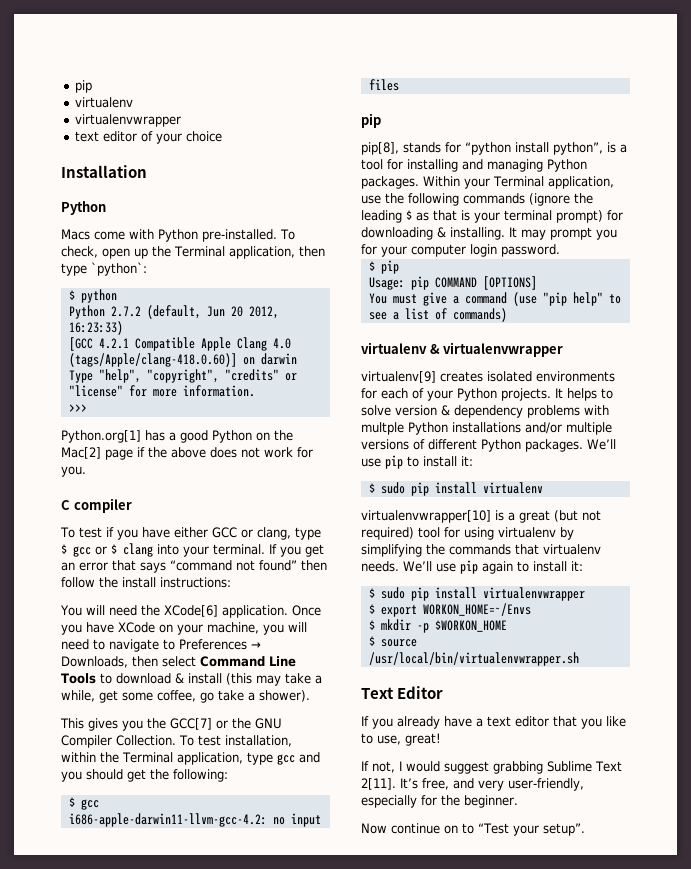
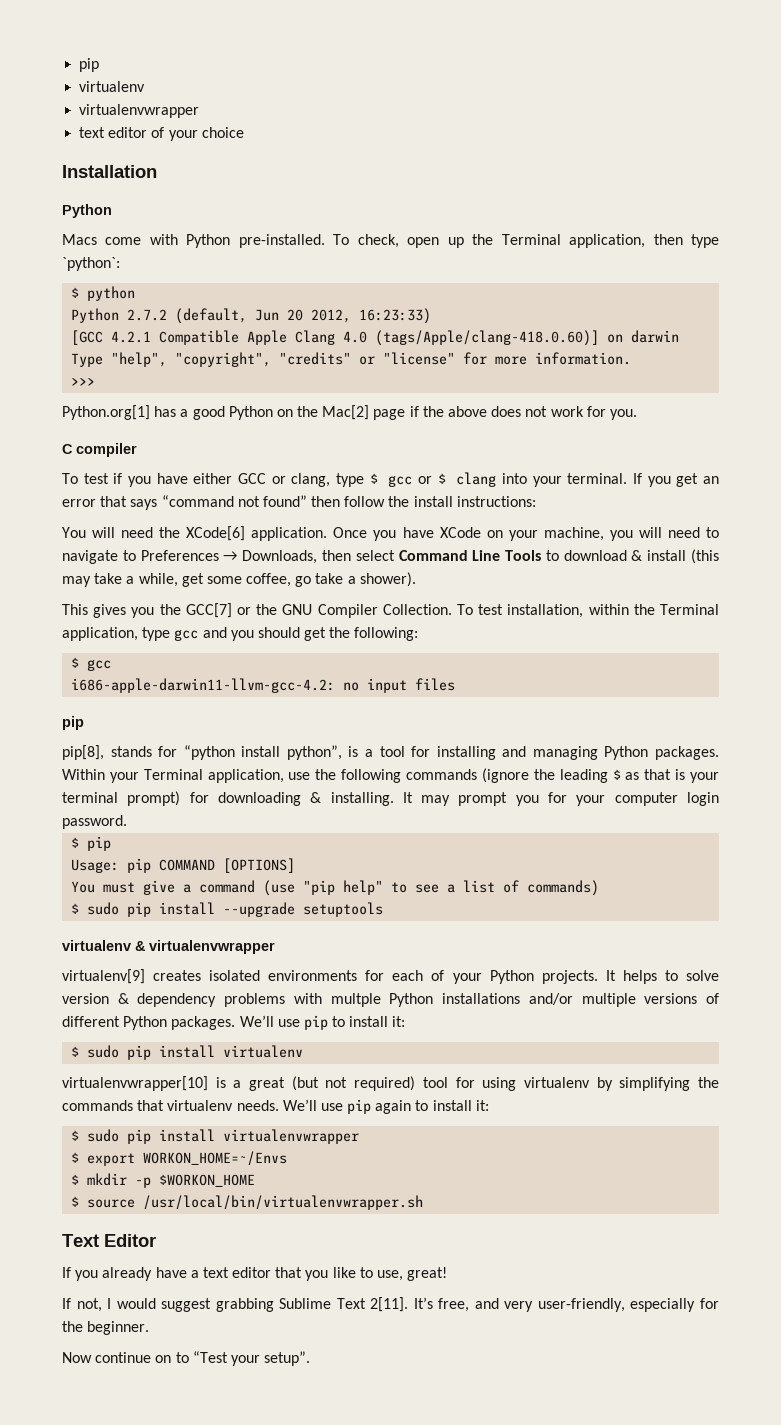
(507, 315) none -> [71,902,384,917] // $ sudo pip install --upgrade setuptools

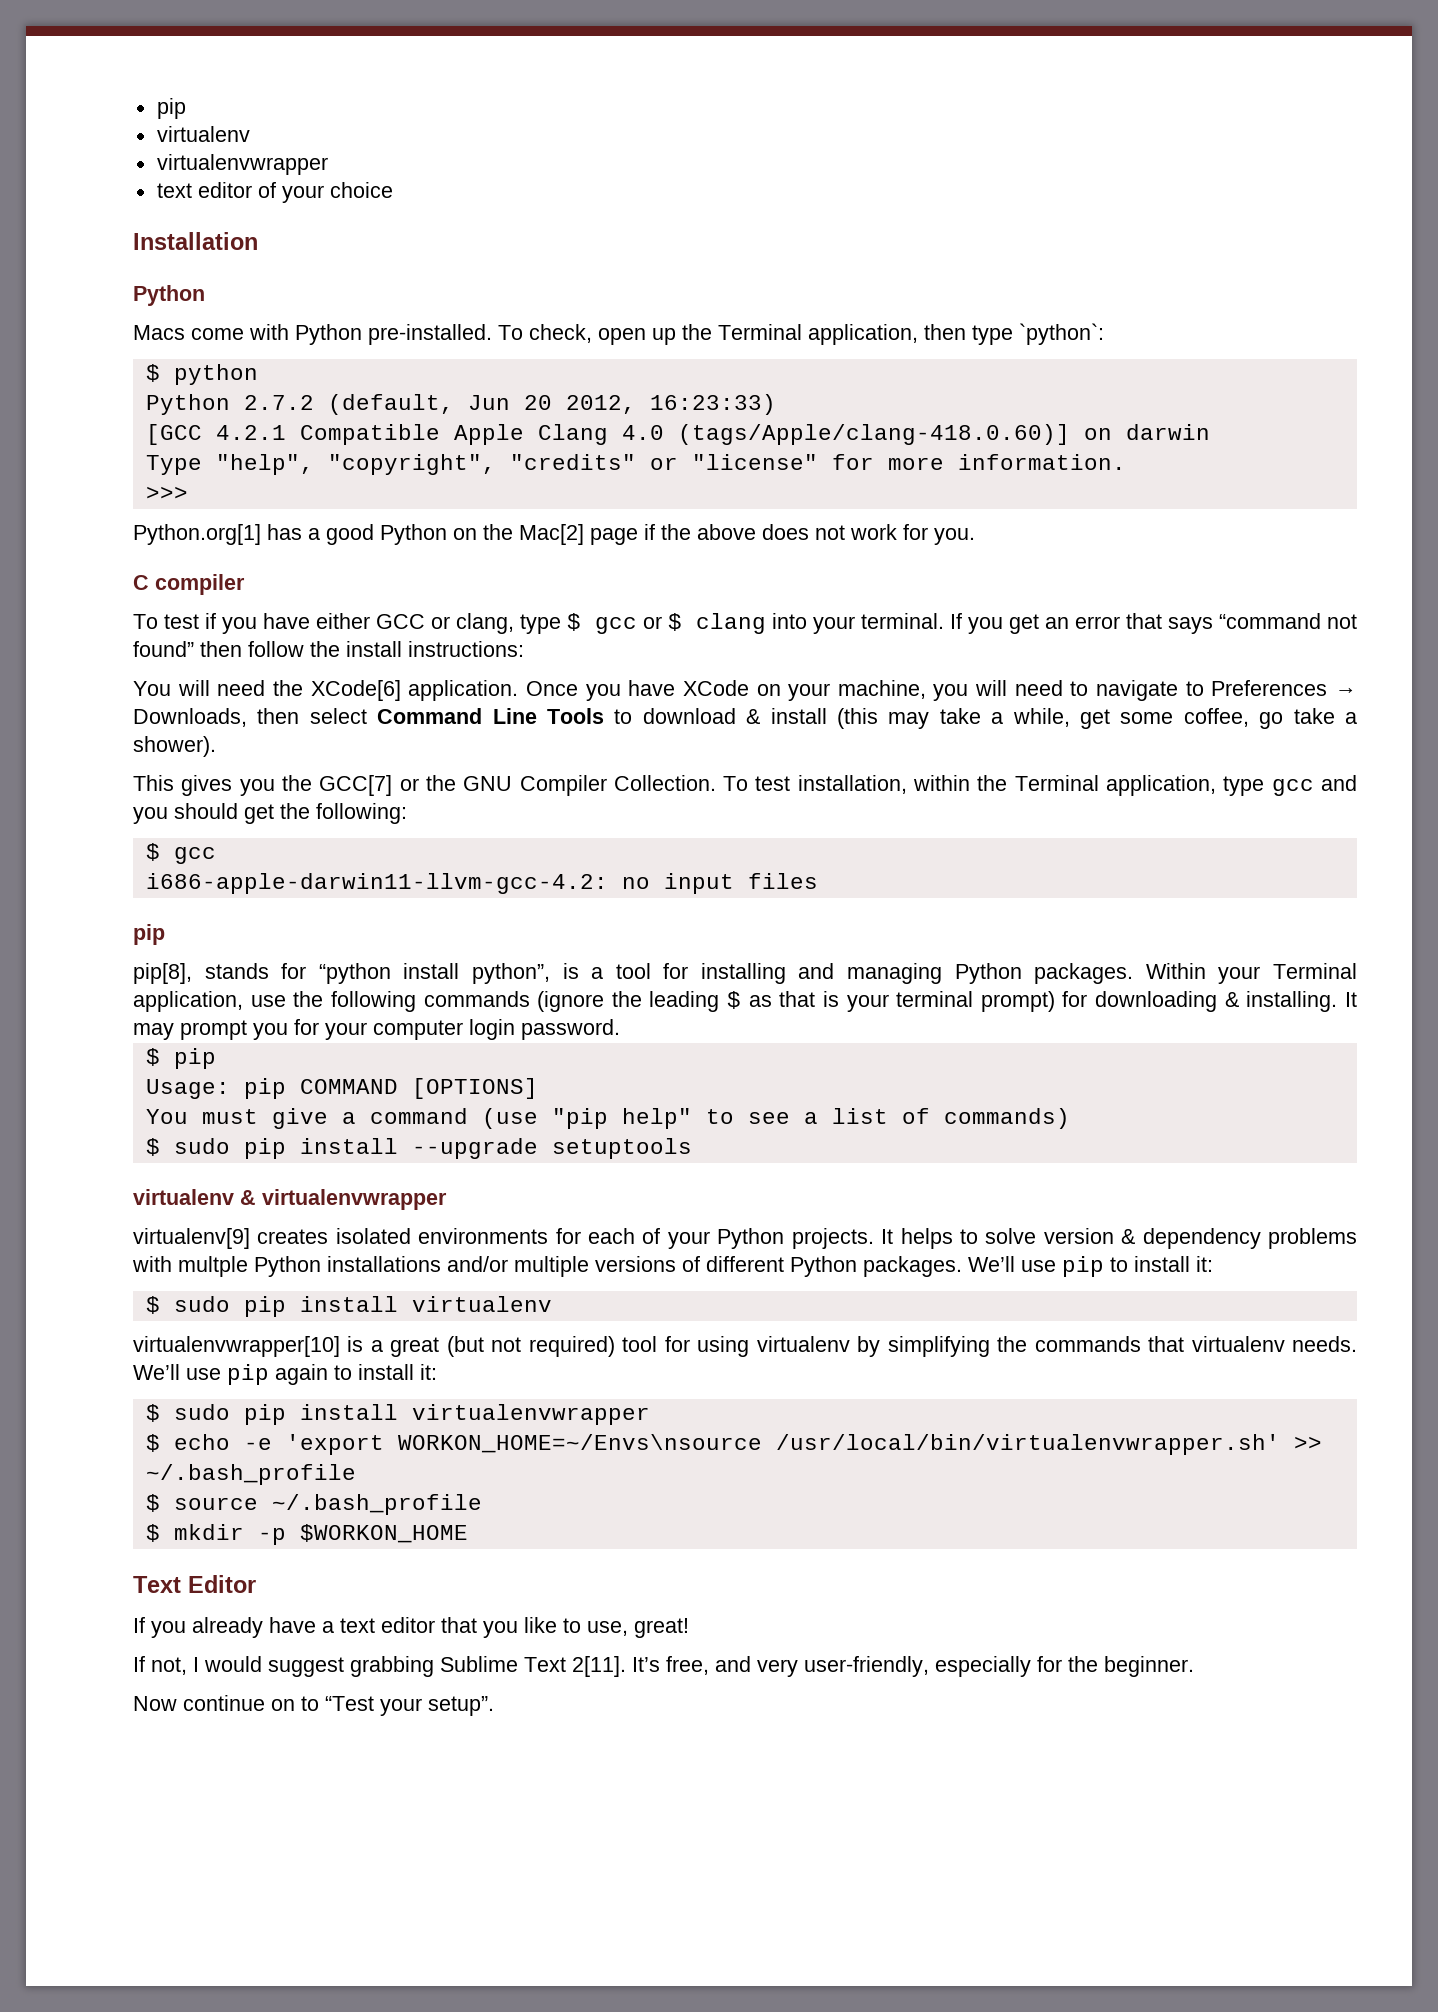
[87,1151,288,1166] export WORKON_HOME=~/Envs -> [173,1434,1322,1455] [145,1464,356,1485] [145,1494,482,1515] echo -e 'export WORKON_HOME=~/Envs\nsource /usr/local/bin/virtualenvwrapper.sh' >> ~/.bash_profile // $ source ~/.bash_profile
[71,1195,424,1210] // $ source /usr/local/bin/virtualenvwrapper.sh -> (468, 1533) none

